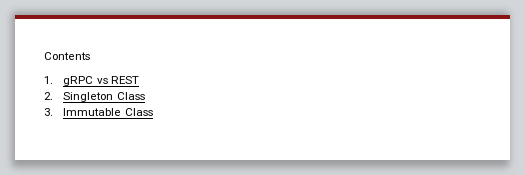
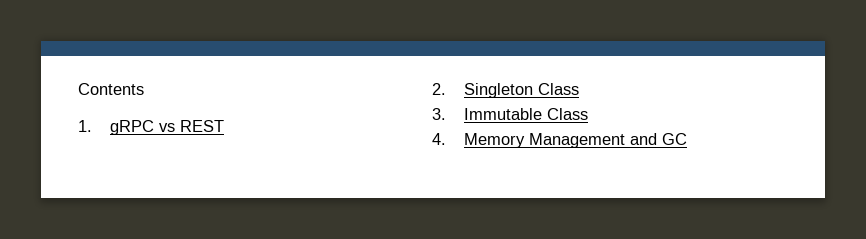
(153, 112) none -> [432,133,688,148] // 4. Memory Management and GC

